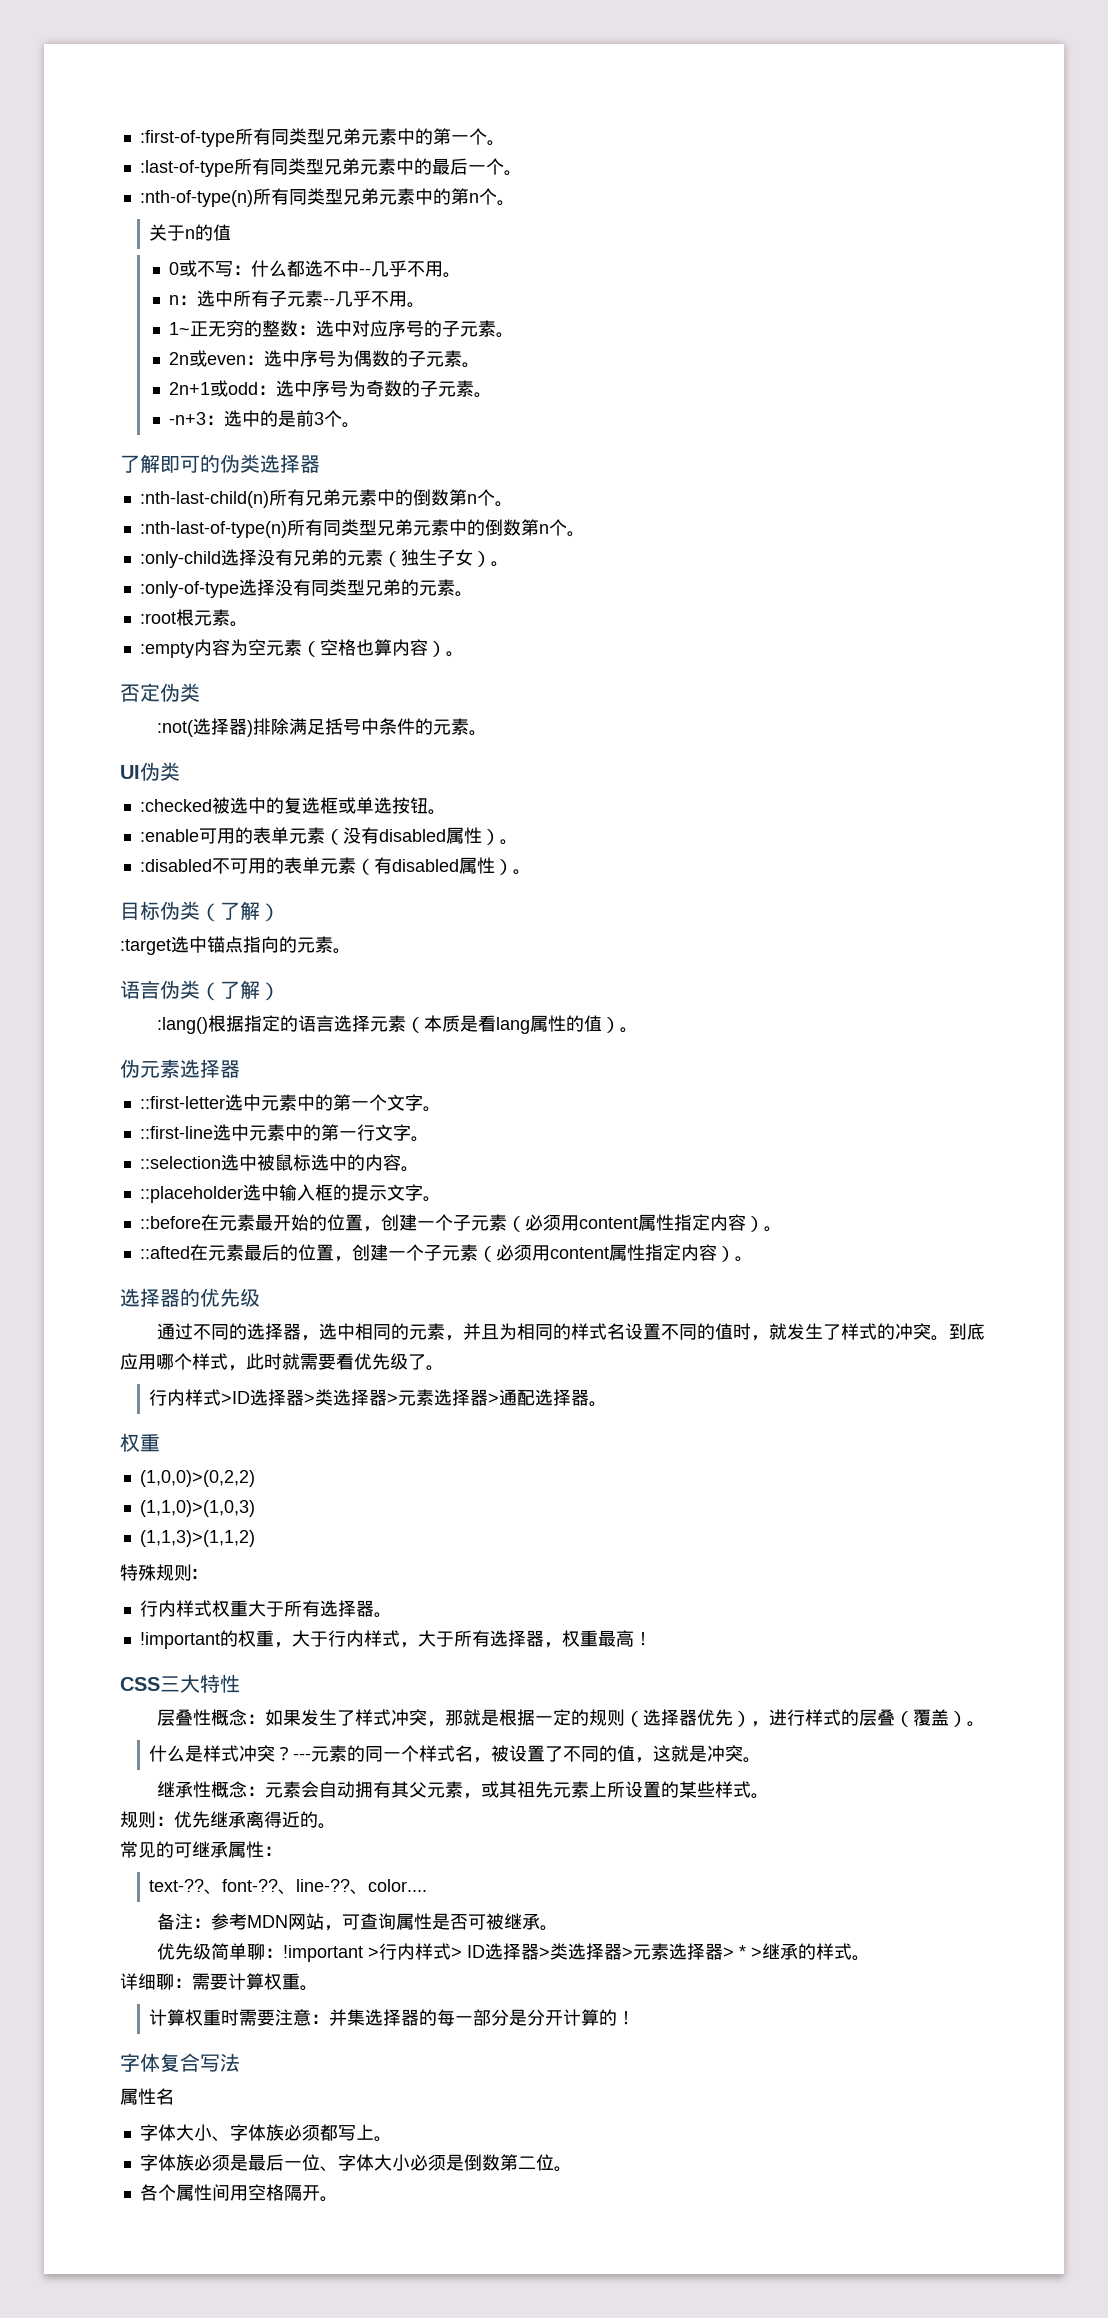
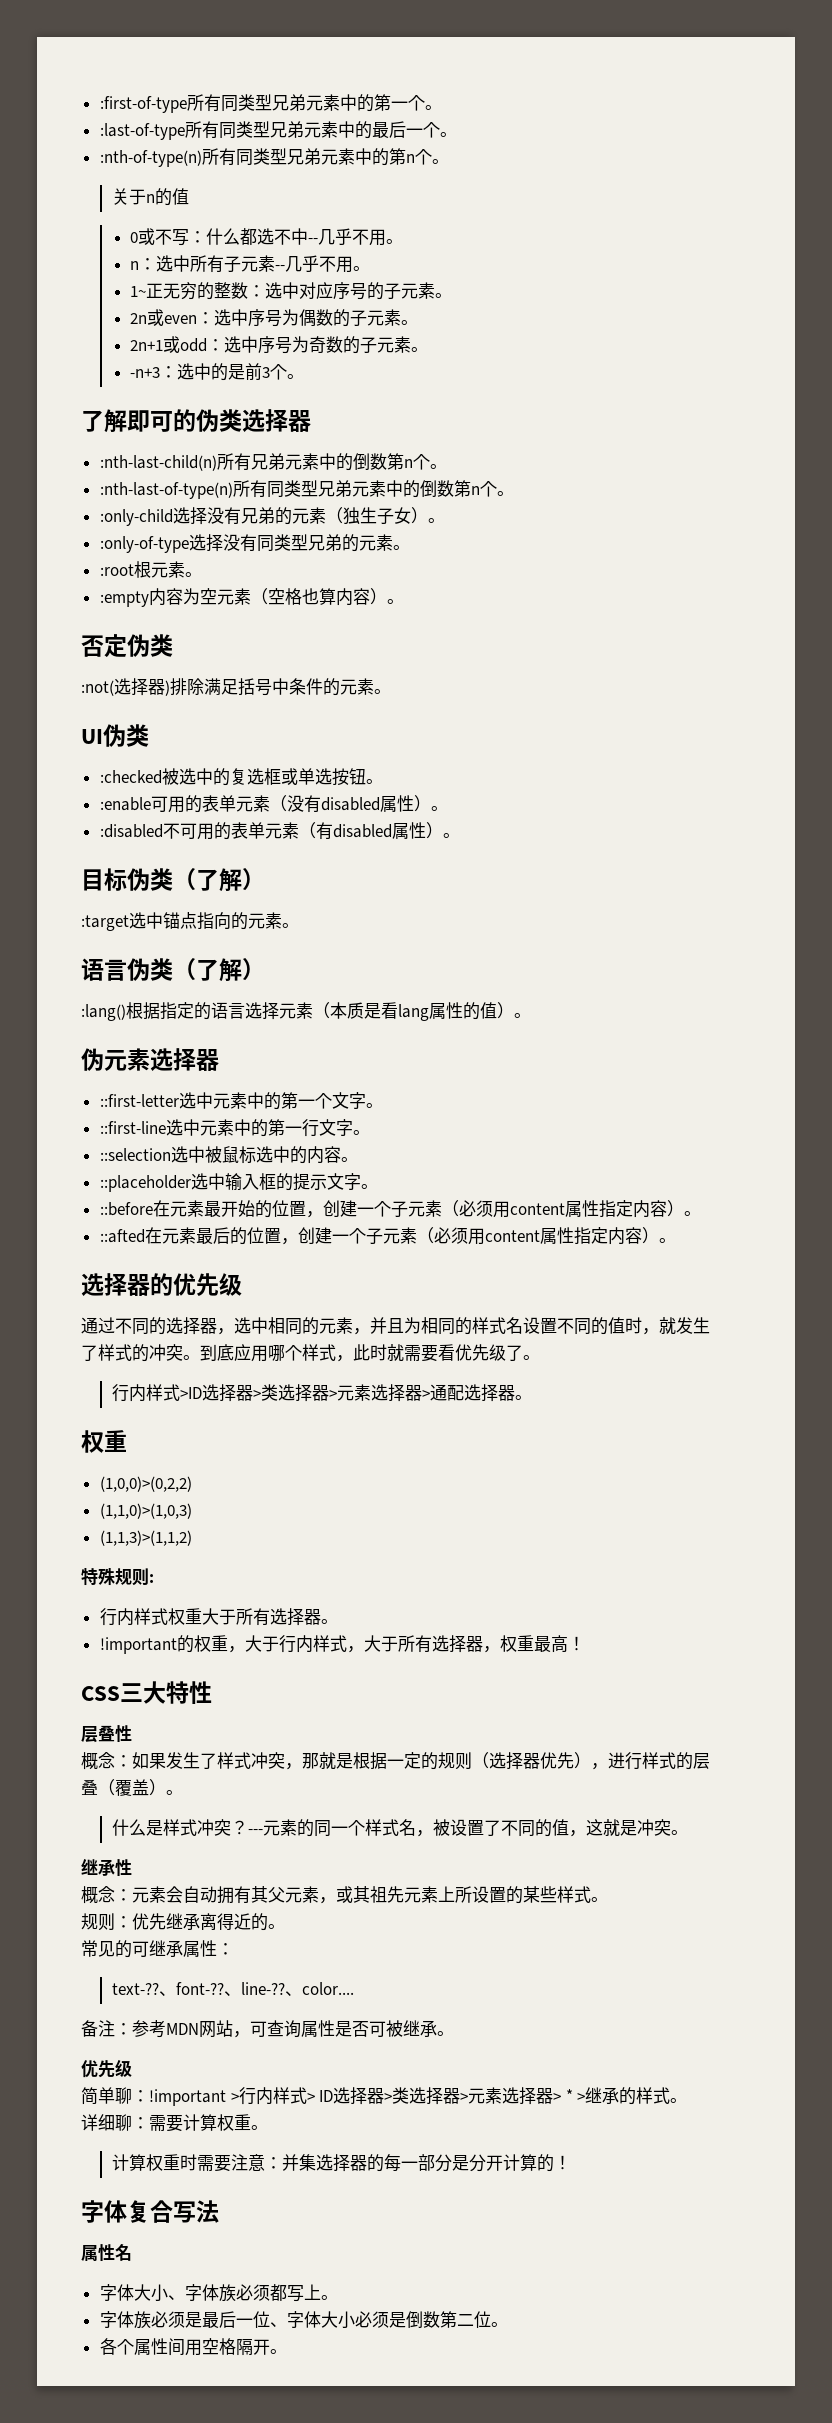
(212, 1717) none -> (132, 1733) //
(212, 1789) none -> (132, 1867) //
(212, 1951) none -> (132, 2068) //

